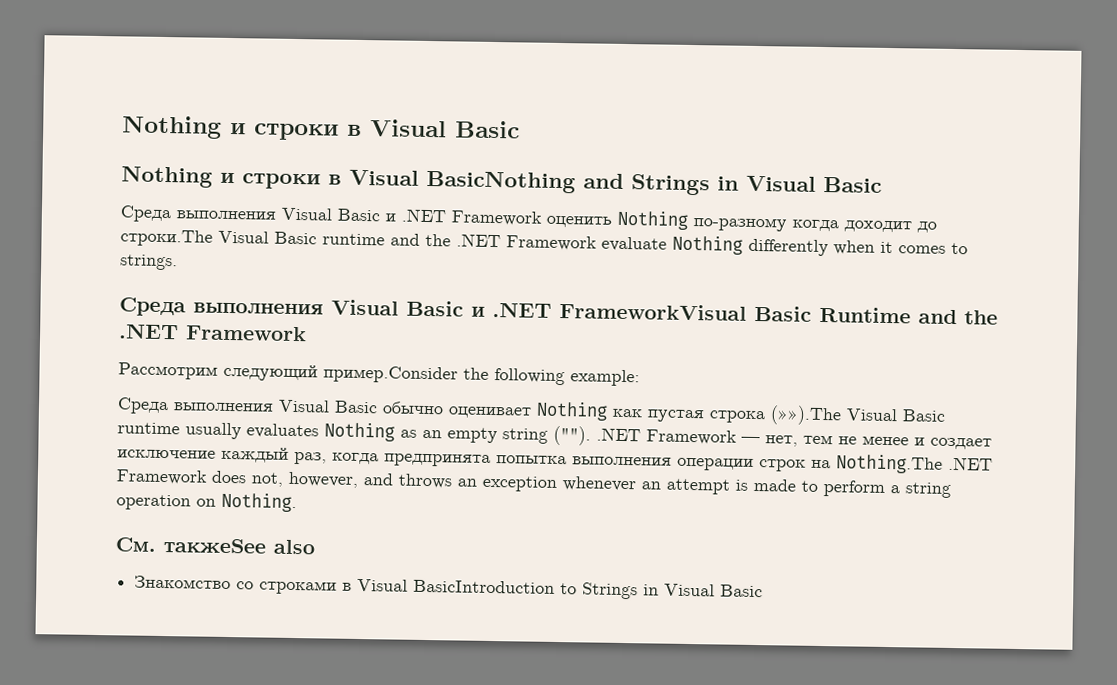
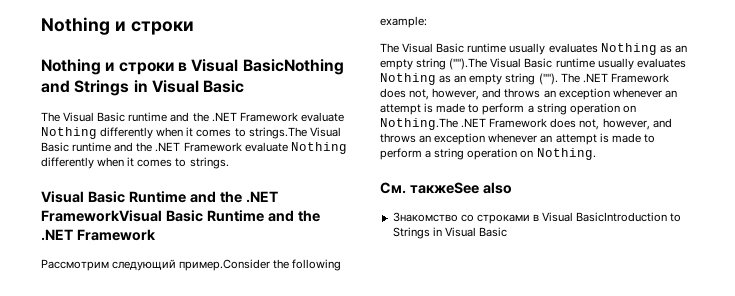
[122,115,520,141] Nothing и строки в Visual Basic -> [41,17,194,35] Nothing и строки
[120,205,937,233] [120,229,213,247] Среда выполнения Visual Basic и .NET Framework оценить Nothing по-разному когда доходит до строки.The -> [41,112,344,122] [41,127,307,139] The Visual Basic runtime and the .NET Framework evaluate Nothing differently when it comes to strings.The
[119,297,485,317] Среда выполнения Visual Basic и -> [41,191,242,203] Visual Basic Runtime and the
[117,397,842,426] Среда выполнения Visual Basic обычно оценивает Nothing как пустая строка (»»).The -> [380,43,687,55] [380,58,488,70] The Visual Basic runtime usually evaluates Nothing as an empty string ("").The
[596,427,992,450] [117,446,831,472] .NET Framework — нет, тем не менее и создает исключение каждый раз, когда предпринята попытка выполнения операции строк на -> [560,73,669,83] [380,88,677,100] [380,103,636,115] The .NET Framework does not, however, and throws an exception whenever an attempt is made to perform a string operation on

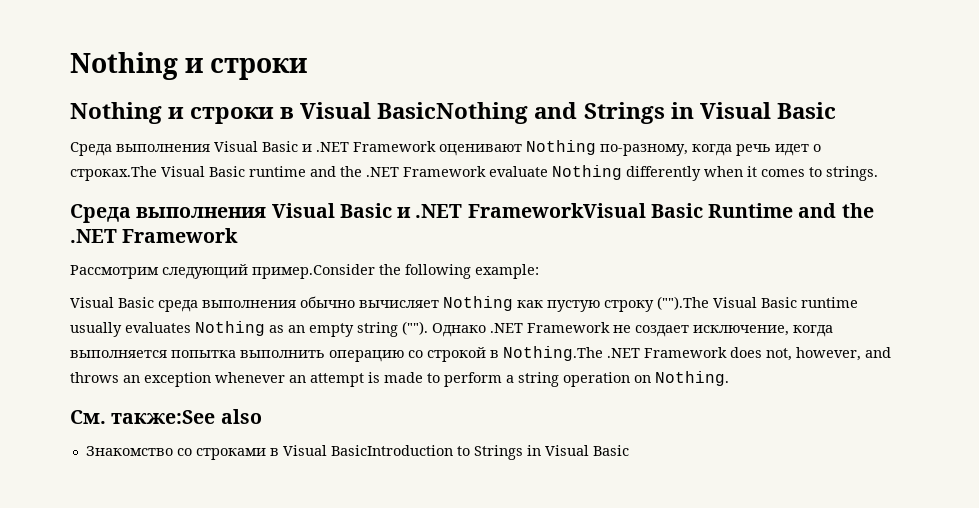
[41,112,344,122] [41,127,307,139] The Visual Basic runtime and the .NET Framework evaluate Nothing differently when it comes to strings.The -> [70,140,821,156] [70,166,157,181] Среда выполнения Visual Basic и .NET Framework оценивают Nothing по-разному, когда речь идет о строках.The
[41,191,242,203] Visual Basic Runtime and the -> [70,203,412,223] Среда выполнения Visual Basic и
[380,43,687,55] [380,58,447,70] The Visual Basic runtime usually evaluates Nothing as an empty string -> [70,296,654,312] Visual Basic среда выполнения обычно вычисляет Nothing как пустую строку
[560,73,669,83] [380,88,677,100] [380,103,636,115] The .NET Framework does not, however, and throws an exception whenever an attempt is made to perform a string operation on -> [432,322,833,337] [70,347,499,362] Однако .NET Framework не создает исключение, когда выполняется попытка выполнить операцию со строкой в
[409,182,479,194] такжеSee -> [111,410,216,424] также:See

